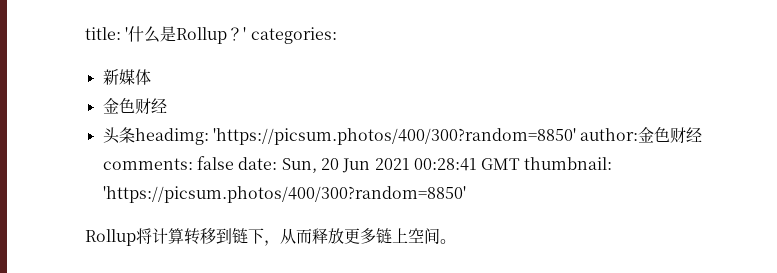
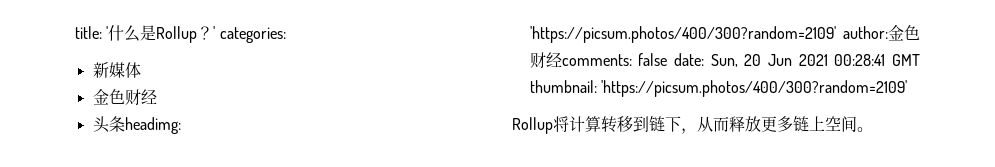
[212,128,576,145] 'https://picsum.photos/400/300?random=8850' -> [529,26,836,43] 'https://picsum.photos/400/300?random=2109'
[102,186,466,203] 'https://picsum.photos/400/300?random=8850' -> [600,80,907,97] 'https://picsum.photos/400/300?random=2109'

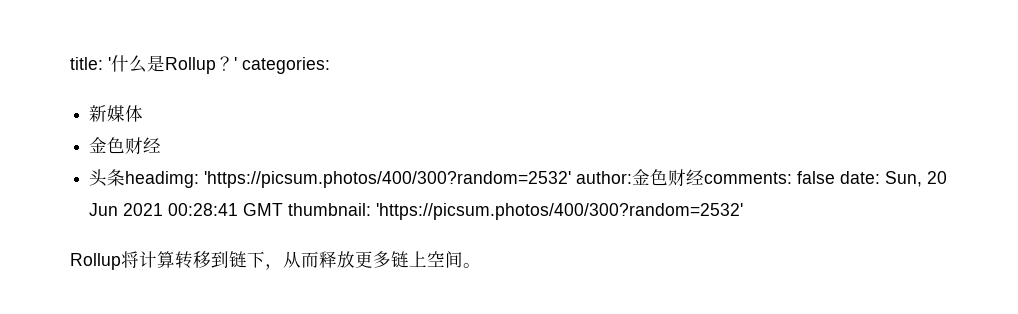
[529,26,836,43] 'https://picsum.photos/400/300?random=2109' -> [204,171,572,188] 'https://picsum.photos/400/300?random=2532'
[600,80,907,97] 'https://picsum.photos/400/300?random=2109' -> [376,203,744,220] 'https://picsum.photos/400/300?random=2532'

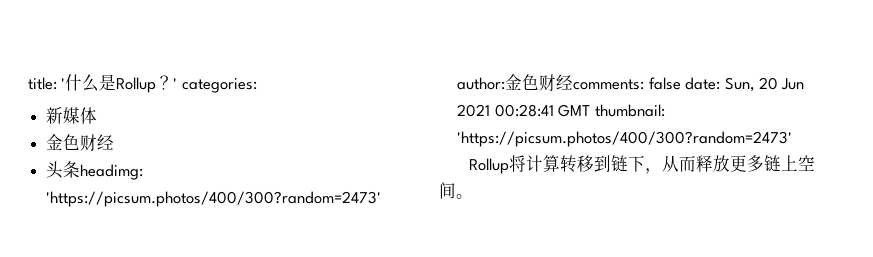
[204,171,572,188] 'https://picsum.photos/400/300?random=2532' -> [46,191,382,207] 'https://picsum.photos/400/300?random=2473'
[376,203,744,220] 'https://picsum.photos/400/300?random=2532' -> [457,131,793,147] 'https://picsum.photos/400/300?random=2473'

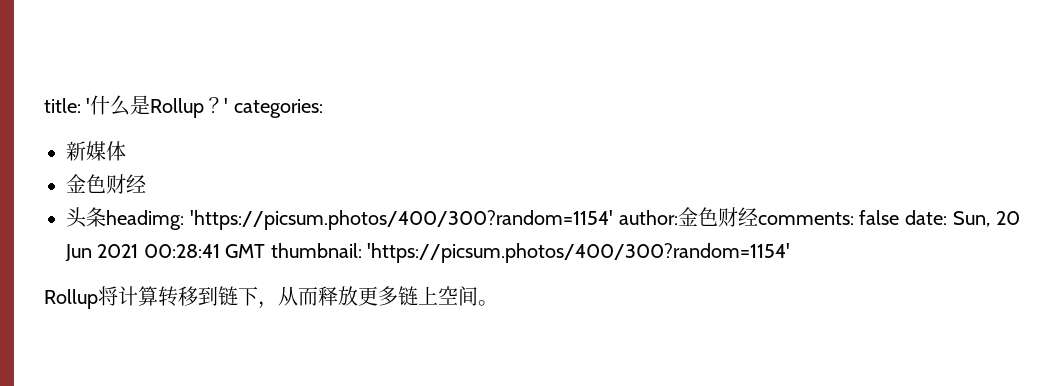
[46,191,382,207] 'https://picsum.photos/400/300?random=2473' -> [189,210,613,230] 'https://picsum.photos/400/300?random=1154'
[457,131,793,147] 'https://picsum.photos/400/300?random=2473' -> [367,243,790,263] 'https://picsum.photos/400/300?random=1154'

